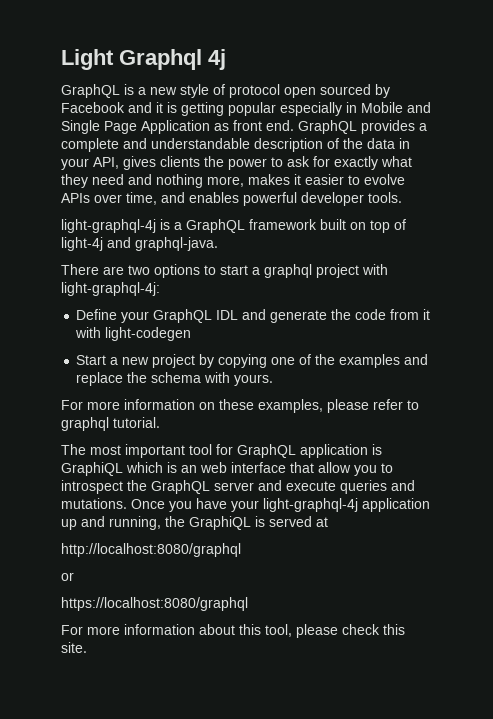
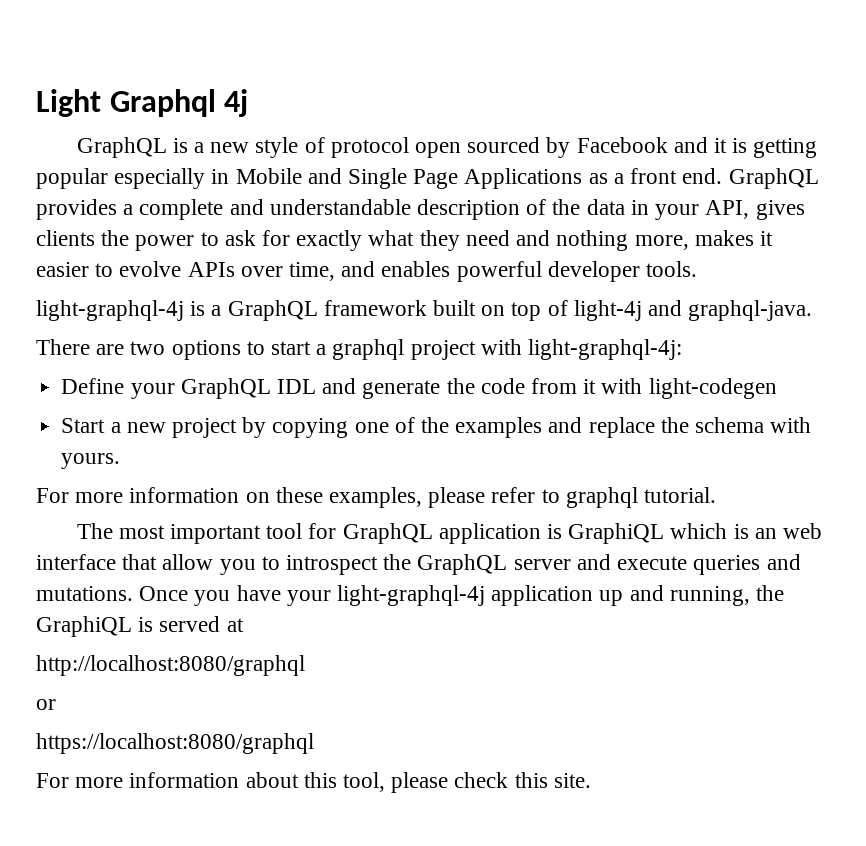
[141,120,229,134] Application as -> [464,168,624,189] Applications as a

